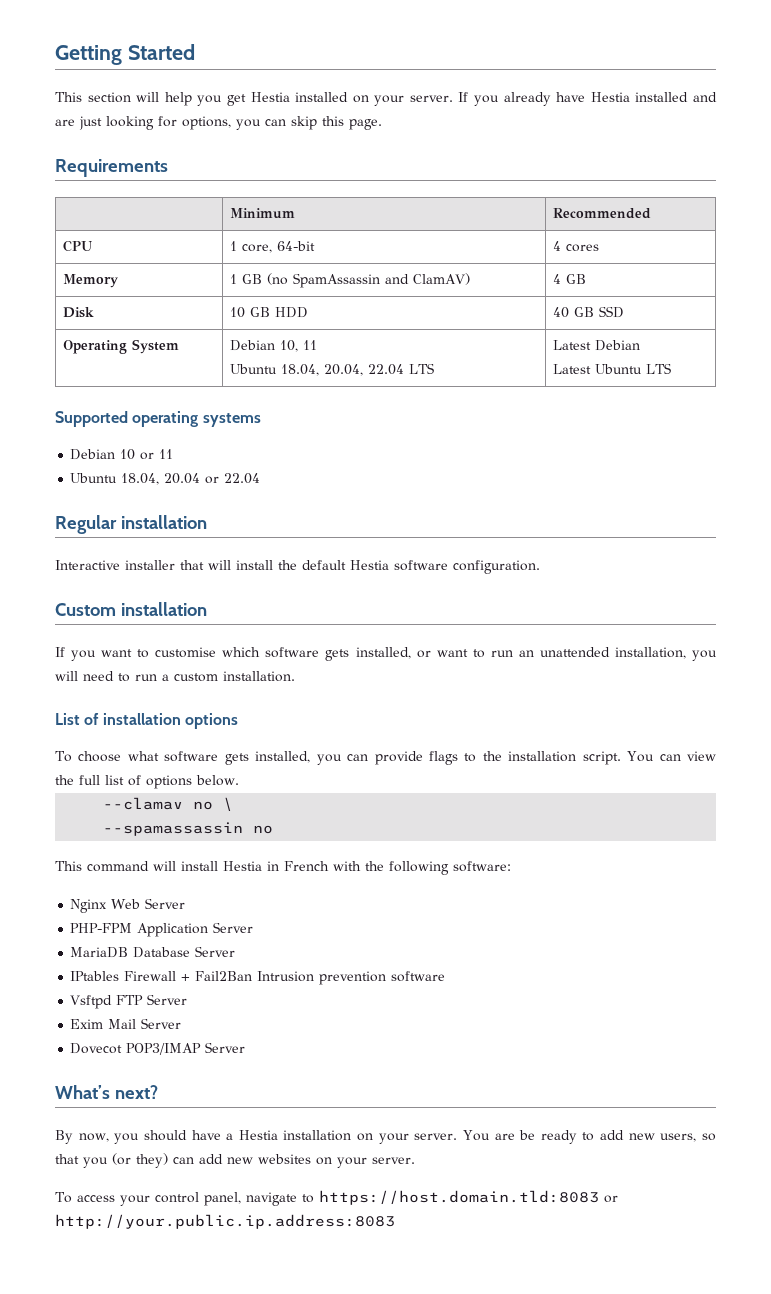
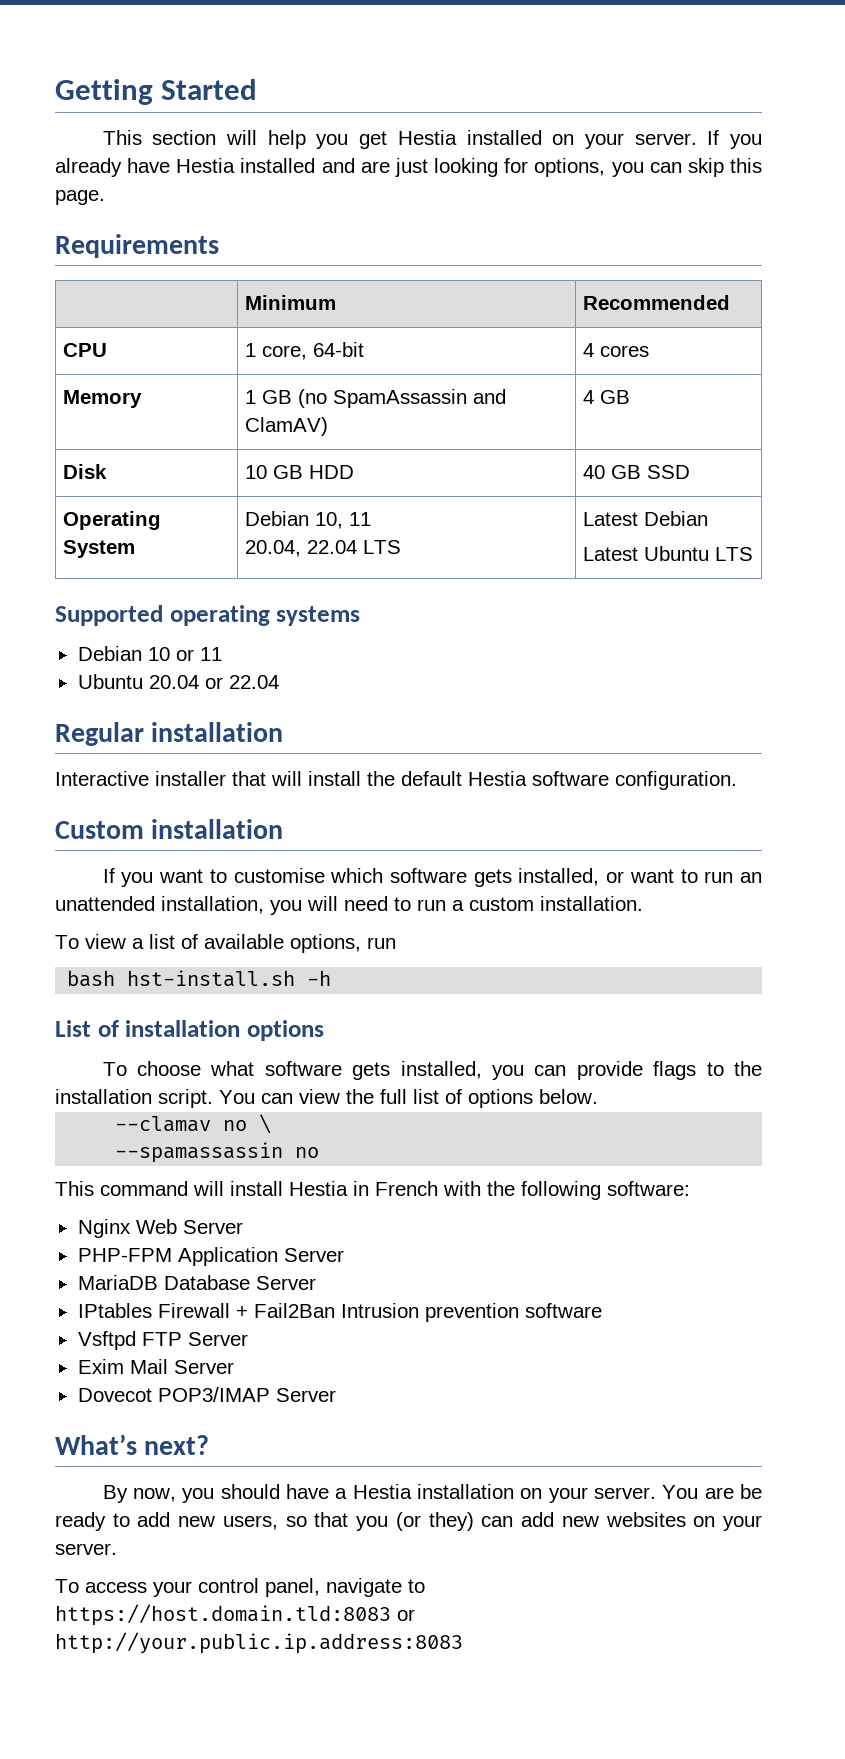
[229,364,319,376] Ubuntu 18.04, -> (372, 519) none
[121,473,160,485] 18.04, -> (143, 681) none
(295, 676) none -> [55,934,396,953] [67,970,332,987] // To view a list of available options, run // bash hst-install.sh -h

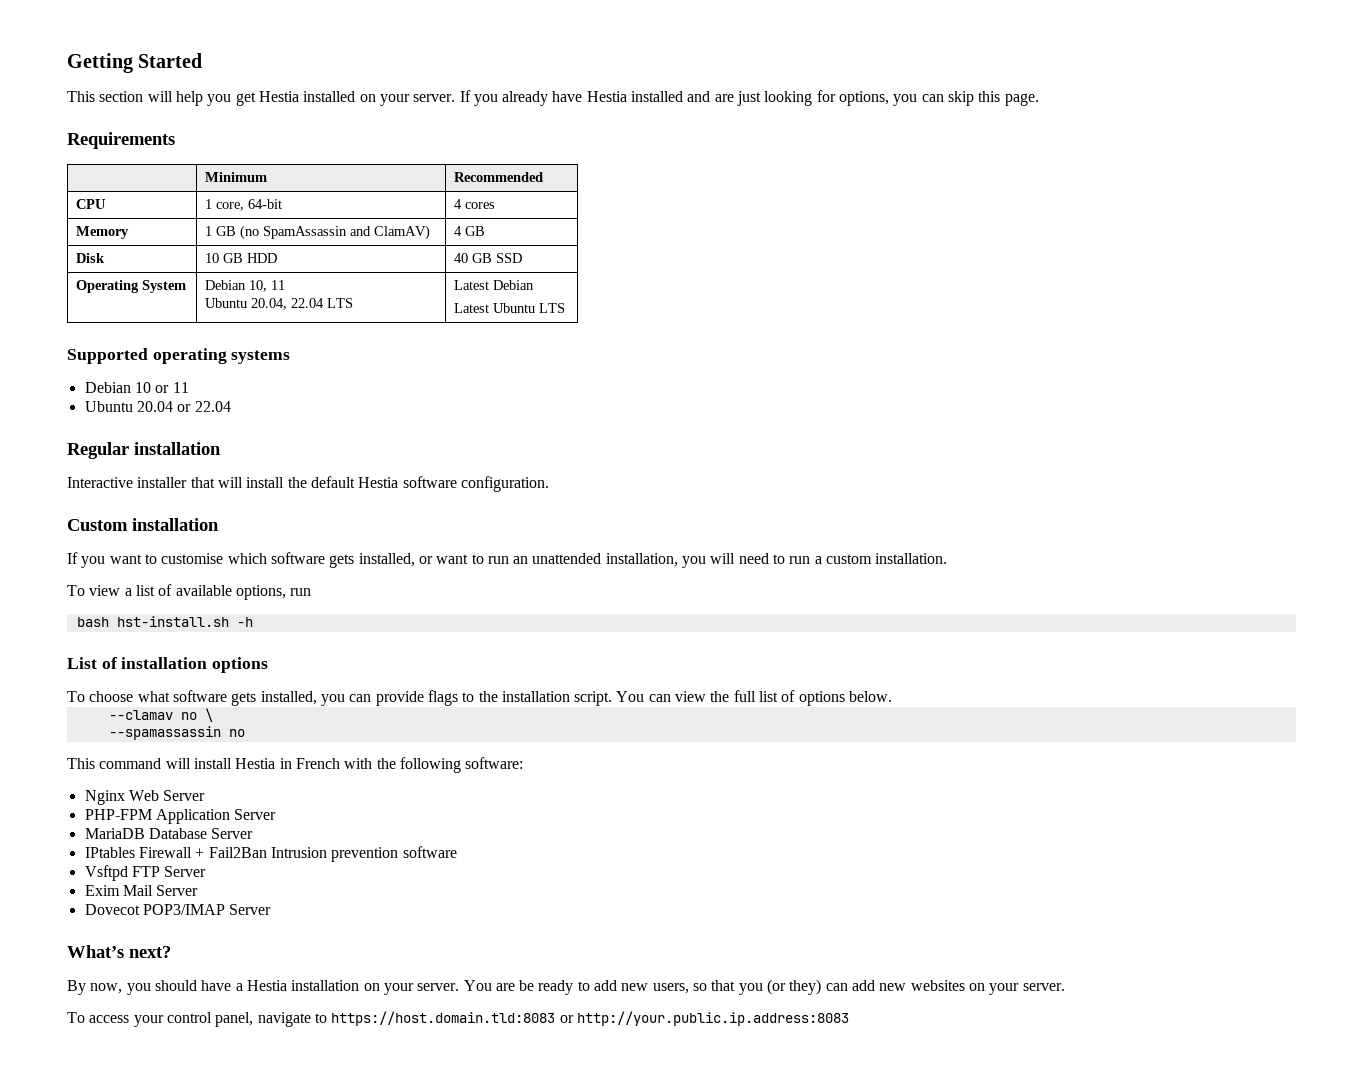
(372, 519) none -> [204,298,247,308] Ubuntu

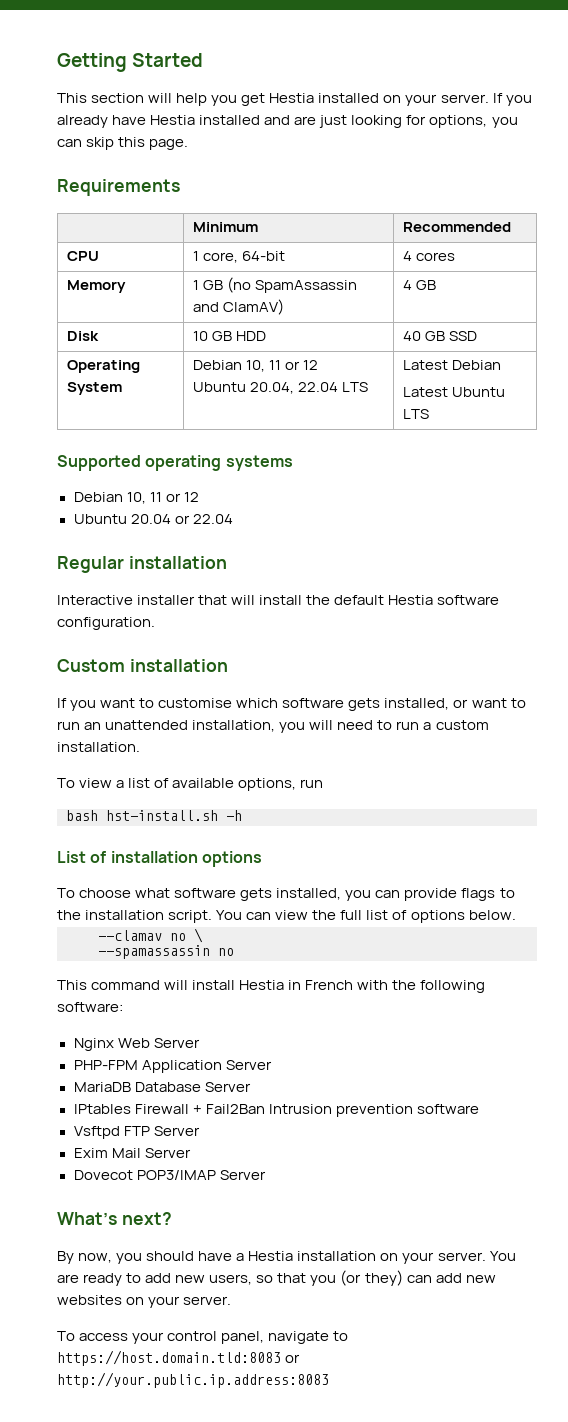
(285, 285) none -> [285,360,319,370] or 12
[134,382,189,393] 10 or 11 -> [126,492,199,504] 10, 11 or 12
[519,980,535,991] be -> (79, 1278) none

